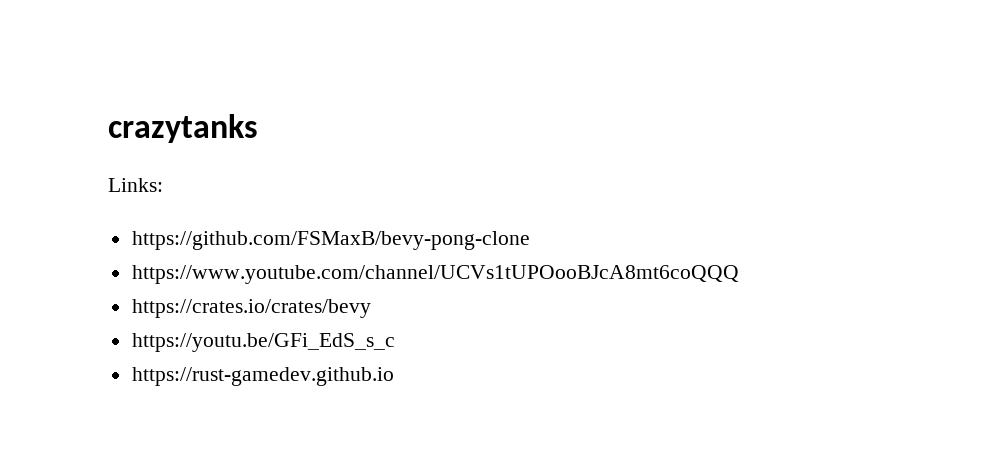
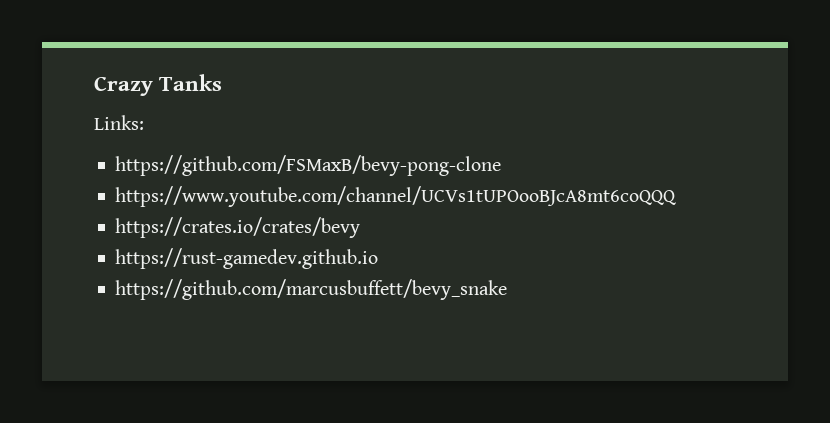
[108,114,258,143] crazytanks -> [94,74,223,96] Crazy Tanks
[131,333,395,352] [131,367,394,386] https://youtu.be/GFi_EdS_s_c // https://rust-gamedev.github.io -> [115,248,379,269] [115,279,508,300] https://rust-gamedev.github.io // https://github.com/marcusbuffett/bevy_snake

